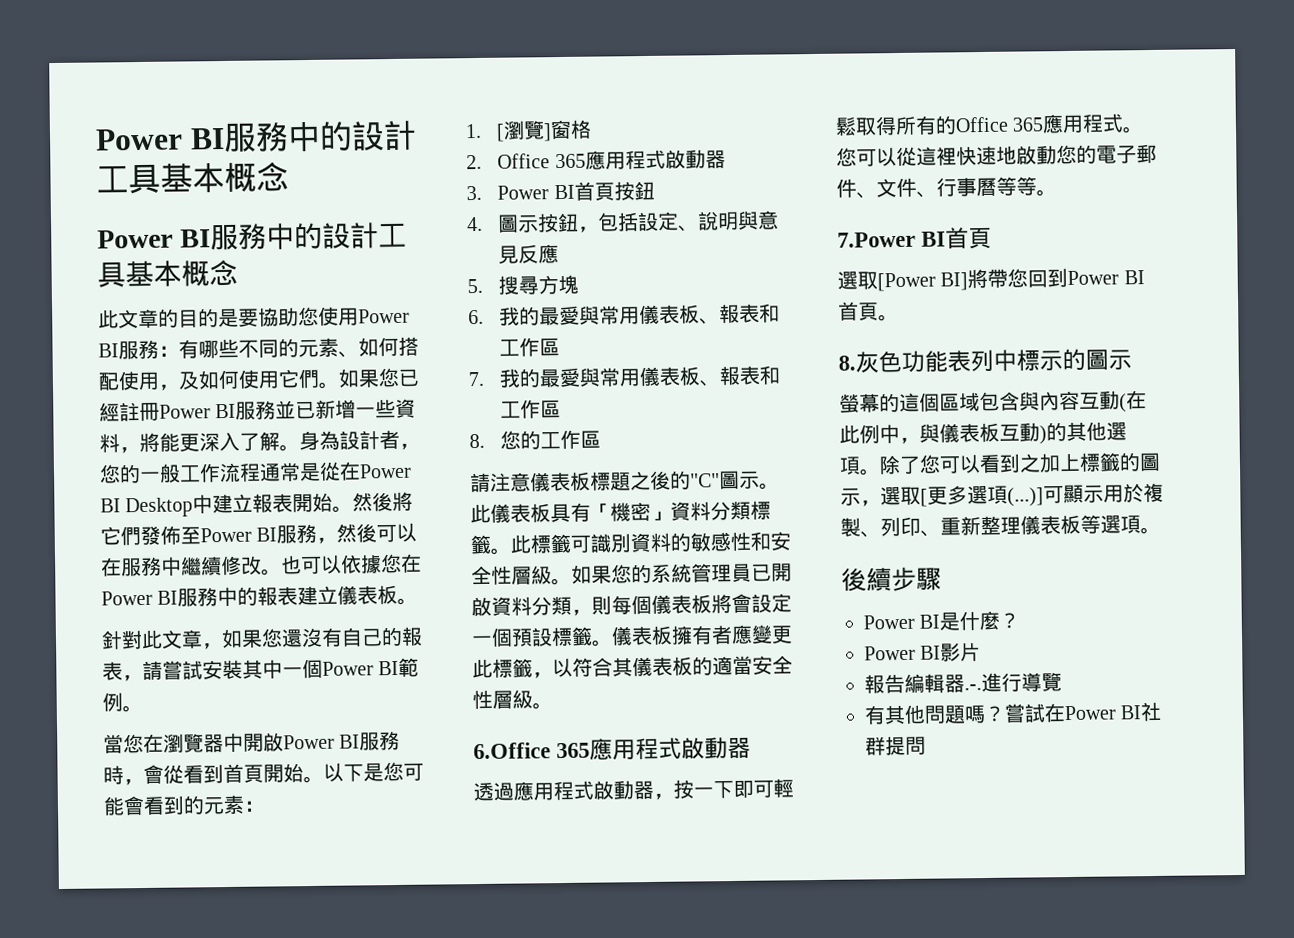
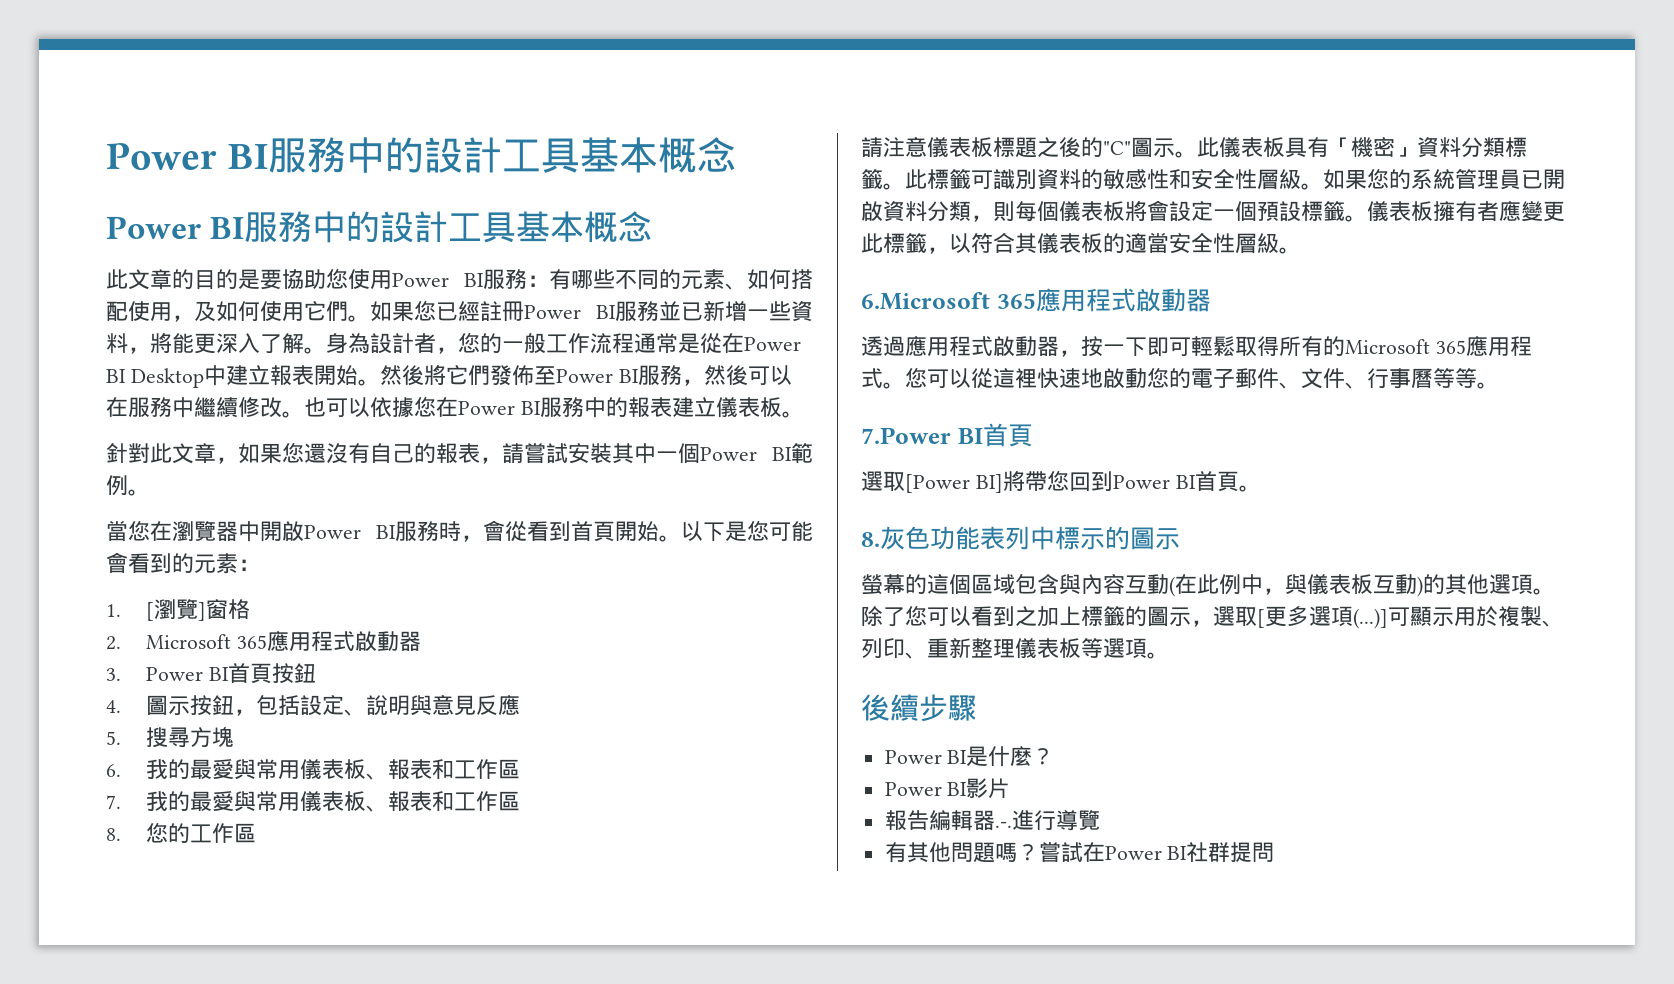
[497,153,551,169] Office -> [146,634,232,649] Microsoft
[473,742,551,760] 6.Office -> [861,292,990,310] 6.Microsoft
[955,116,1009,133] Office -> [1345,339,1430,354] Microsoft

